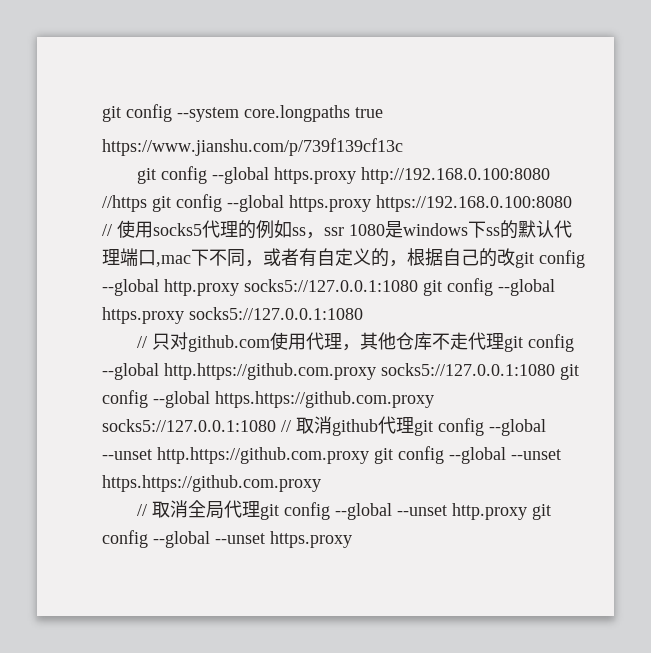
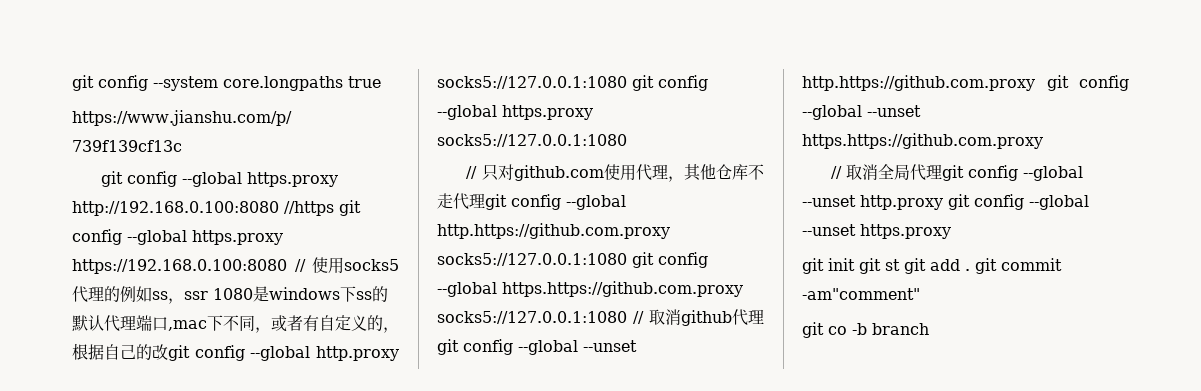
(352, 539) none -> [802,258,1062,274] [802,288,920,300] [802,322,929,338] // git init git st git add . git commit -am"comment" // git co -b branch

